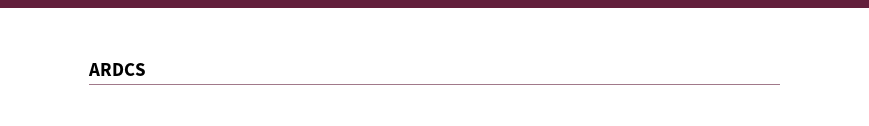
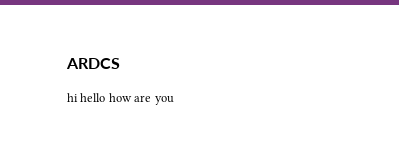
(146, 69) none -> [67,93,174,105] // hi hello how are you

